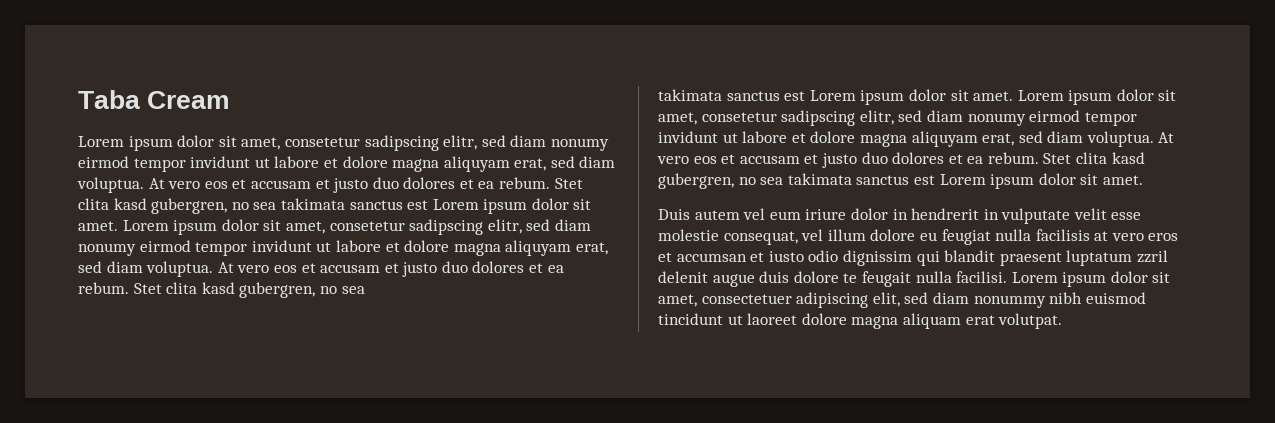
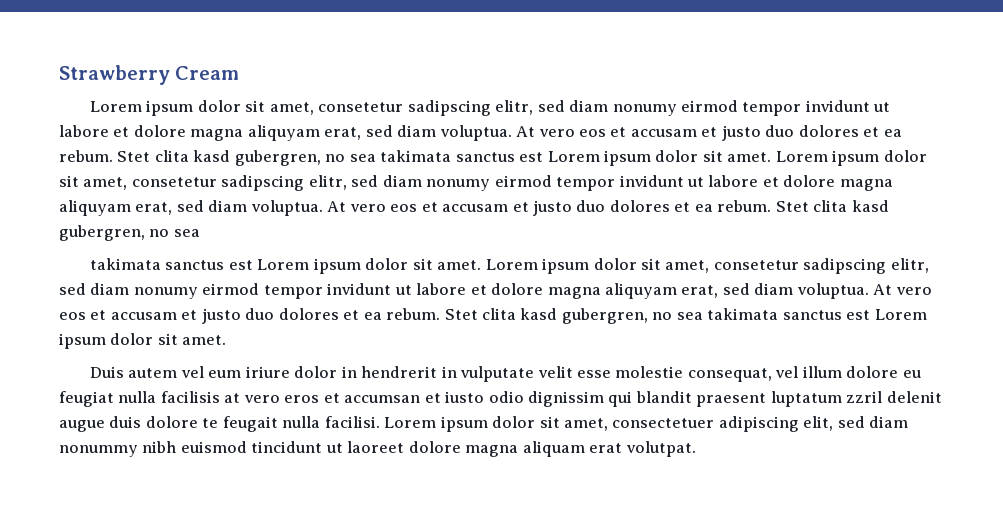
[78,90,140,109] Taba -> [59,65,170,85] Strawberry

